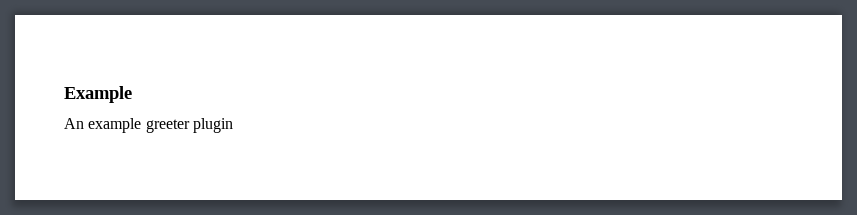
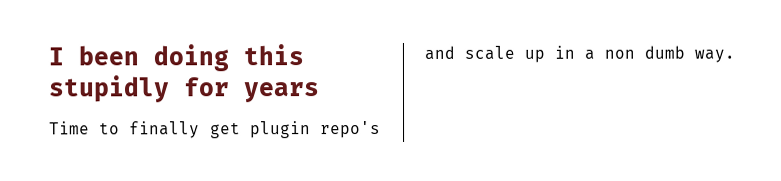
[64,86,132,103] [64,118,233,133] Example // An example greeter plugin -> [48,44,304,72] [48,75,320,103] [49,121,381,139] [424,45,735,63] I been doing this stupidly for years // Time to finally get plugin repo's and scale up in a non dumb way.

